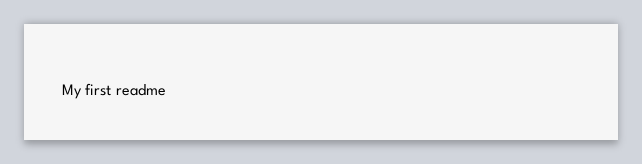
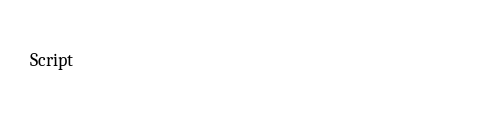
[62,83,166,99] My first readme -> [30,53,73,70] Script

